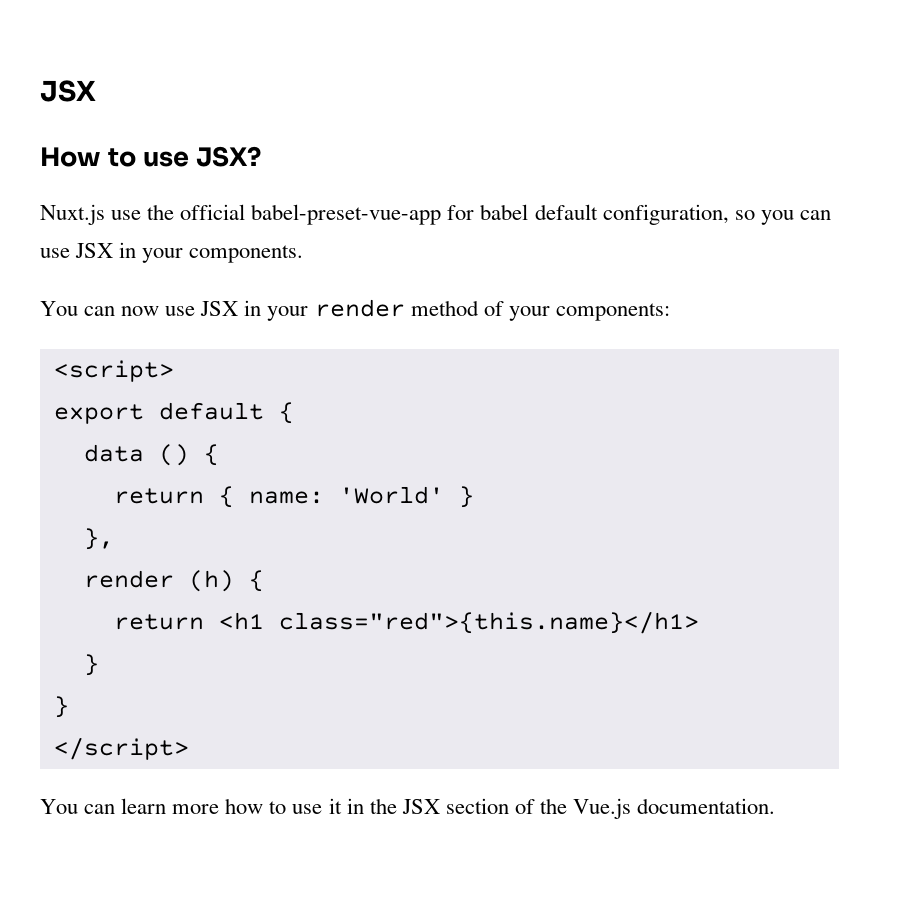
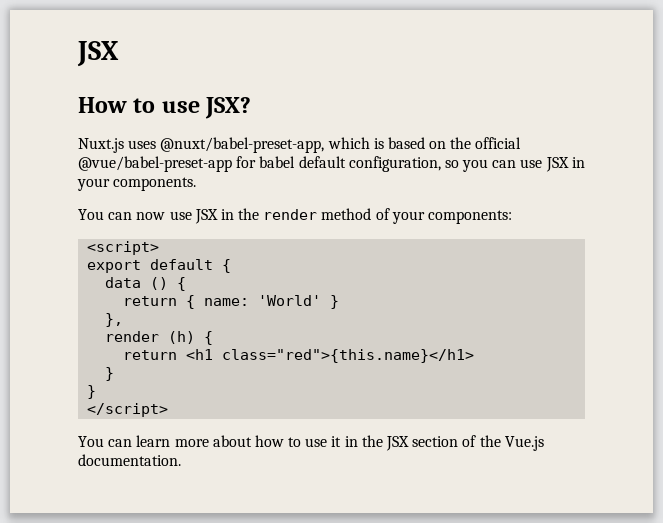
[111,210,142,220] use -> [128,137,447,153] uses @nuxt/babel-preset-app, which is based on
[251,204,442,225] babel-preset-vue-app -> [78,156,232,172] @vue/babel-preset-app
[267,306,309,321] your -> [238,208,260,220] the
(220, 809) none -> [212,435,252,447] about

